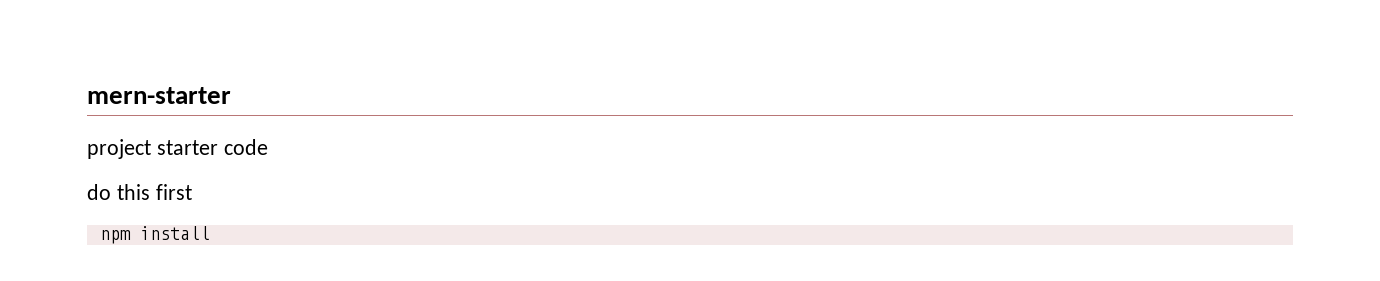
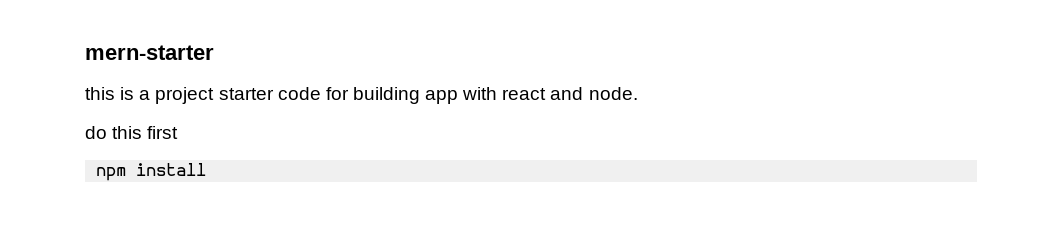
(231, 95) none -> [85,87,151,100] this is a
(268, 147) none -> [325,87,638,104] for building app with react and node.

